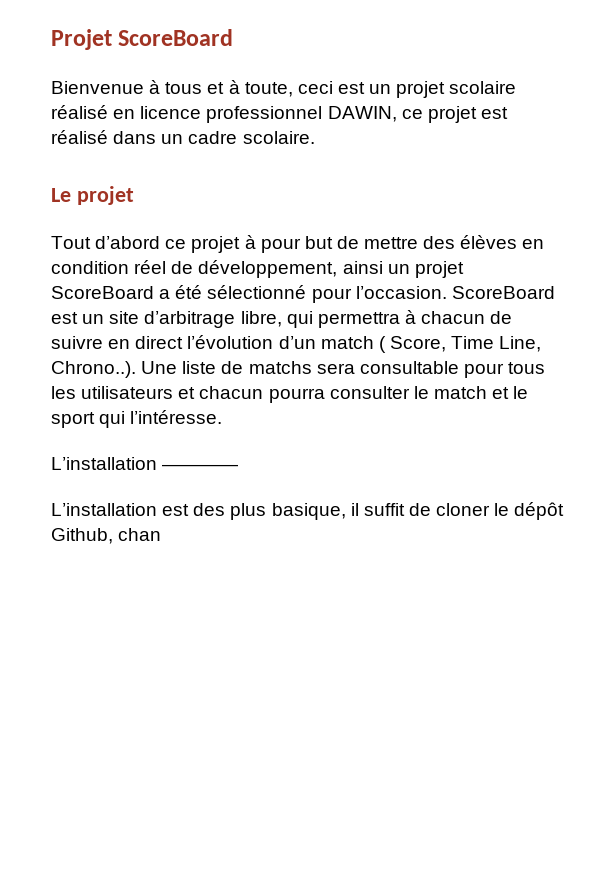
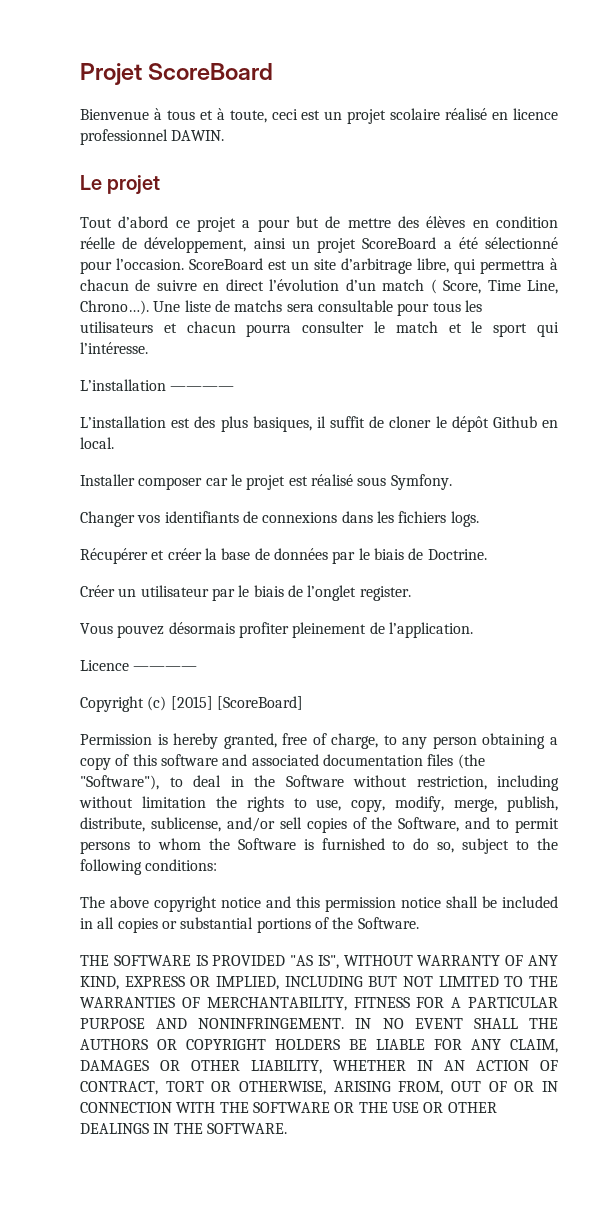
[327,106,508,123] [51,130,315,144] DAWIN, ce projet est réalisé dans un cadre scolaire. -> [171,130,225,141] DAWIN.
[244,235,256,249] à -> [242,220,251,228] a
[134,260,167,274] réel -> [80,237,115,249] réelle
[51,361,136,378] Chrono..). -> [80,300,149,315] Chrono…).
[271,503,346,520] basique, -> [252,416,312,432] basiques,
[51,528,162,544] Github, chan -> [492,416,558,428] [80,437,114,449] [80,474,452,490] [80,511,479,527] [80,548,487,564] [80,585,411,601] [80,622,473,638] [80,660,198,671] [80,696,303,712] [80,733,559,749] [80,754,485,770] [80,775,559,791] [79,796,559,812] [80,817,559,833] [80,838,559,854] [80,859,218,875] [80,896,558,912] [80,917,419,933] [80,955,558,969] [80,976,558,990] [80,997,558,1011] [80,1018,559,1029] [80,1039,558,1053] [80,1060,558,1074] [80,1081,558,1095] [80,1102,497,1113] [80,1123,287,1134] Github en local. // Installer composer car le projet est réalisé sous Symfony. // Changer vos identifiants de connexions dans les fichiers logs. // Récupérer et créer la base de données par le biais de Doctrine. // Créer un utilisateur par le biais de l’onglet register. // Vous pouvez désormais profiter pleinement de l’application. // Licence ———— // Copyright (c) [2015] [ScoreBoard] // Permission is hereby granted, free of charge, to any person obtaining a copy of this software and associated documentation files (the "Software"), to deal in the Software without restriction, including without limitation the rights to use, copy, modify, merge, publish, distribute, sublicense, and/or sell copies of the Software, and to permit persons to whom the Software is furnished to do so, subject to the following conditions: // The above copyright notice and this permission notice shall be included in all copies or substantial portions of the Software. // THE SOFTWARE IS PROVIDED "AS IS", WITHOUT WARRANTY OF ANY KIND, EXPRESS OR IMPLIED, INCLUDING BUT NOT LIMITED TO THE WARRANTIES OF MERCHANTABILITY, FITNESS FOR A PARTICULAR PURPOSE AND NONINFRINGEMENT. IN NO EVENT SHALL THE AUTHORS OR COPYRIGHT HOLDERS BE LIABLE FOR ANY CLAIM, DAMAGES OR OTHER LIABILITY, WHETHER IN AN ACTION OF CONTRACT, TORT OR OTHERWISE, ARISING FROM, OUT OF OR IN CONNECTION WITH THE SOFTWARE OR THE USE OR OTHER DEALINGS IN THE SOFTWARE.

